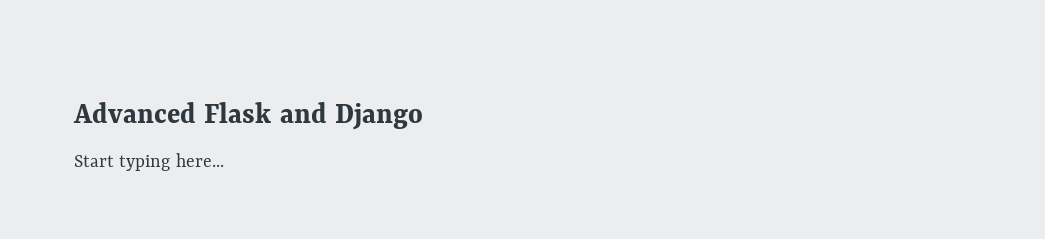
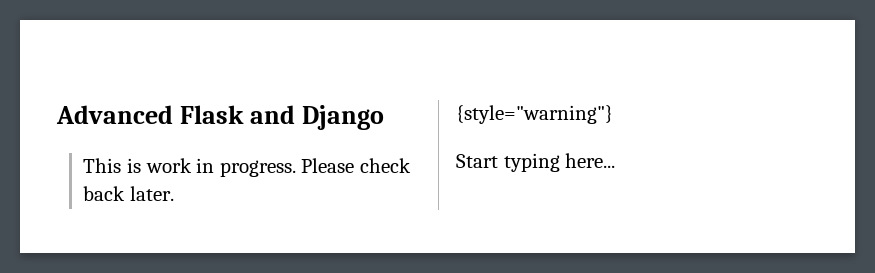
(424, 116) none -> [83,158,411,177] [83,186,175,201] [456,105,613,124] // This is work in progress. Please check back later. // {style="warning"}

